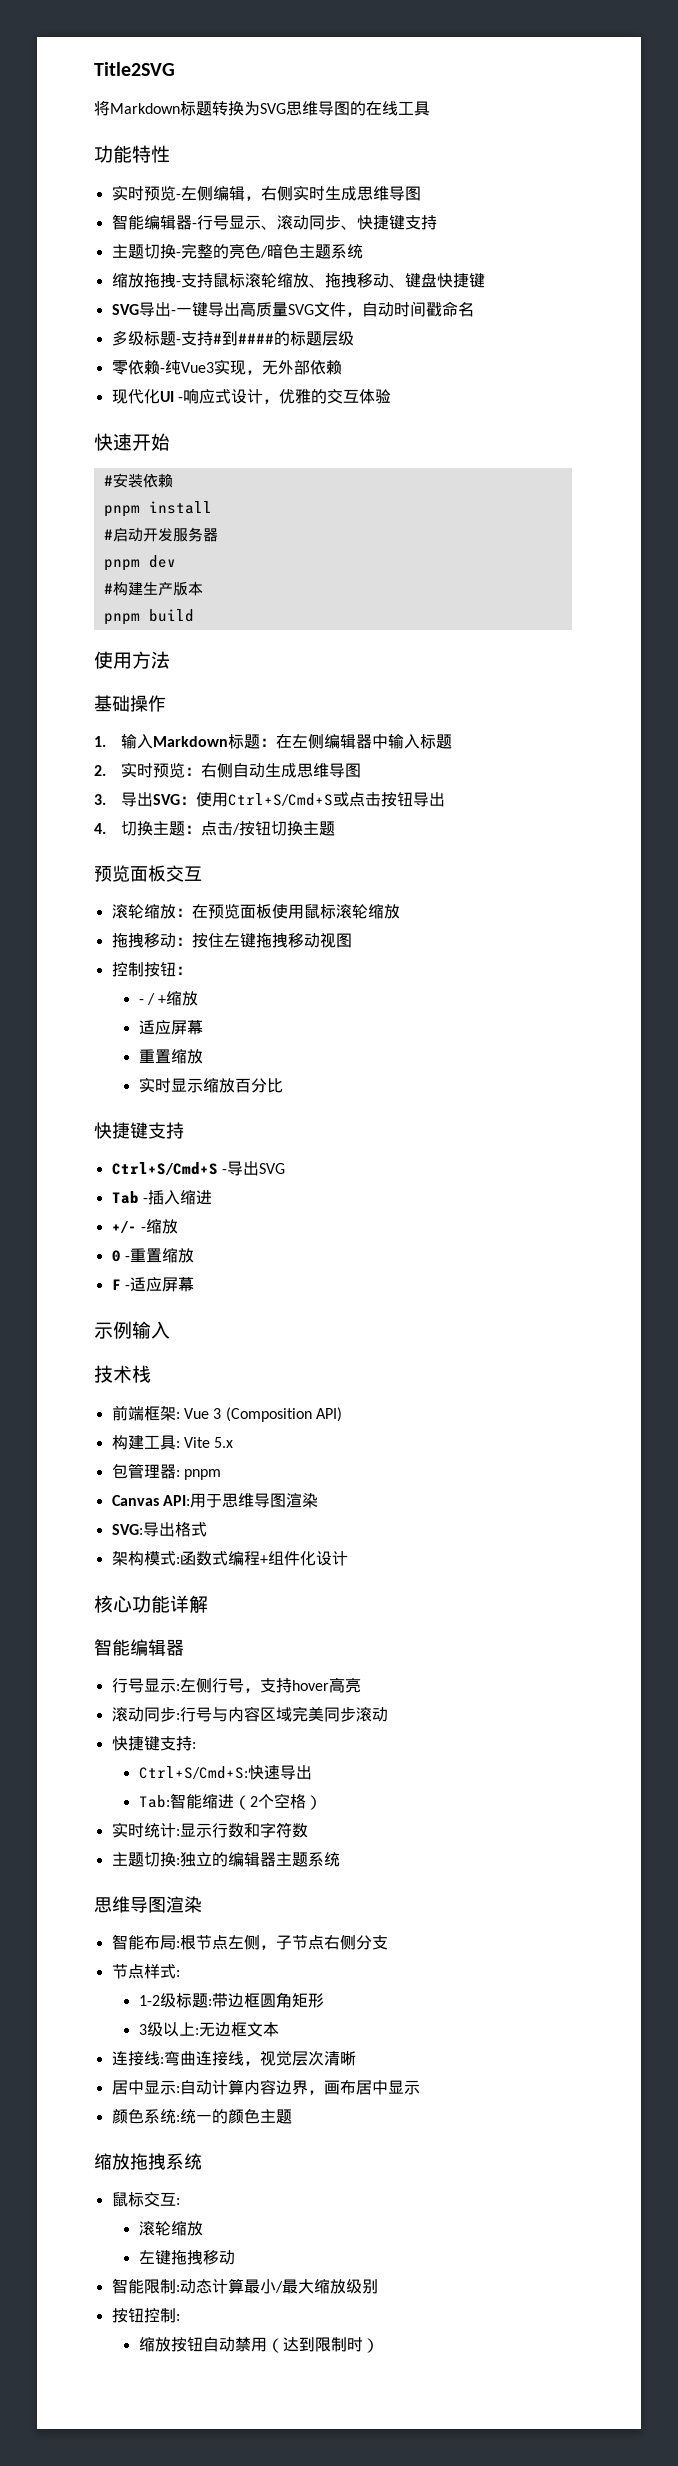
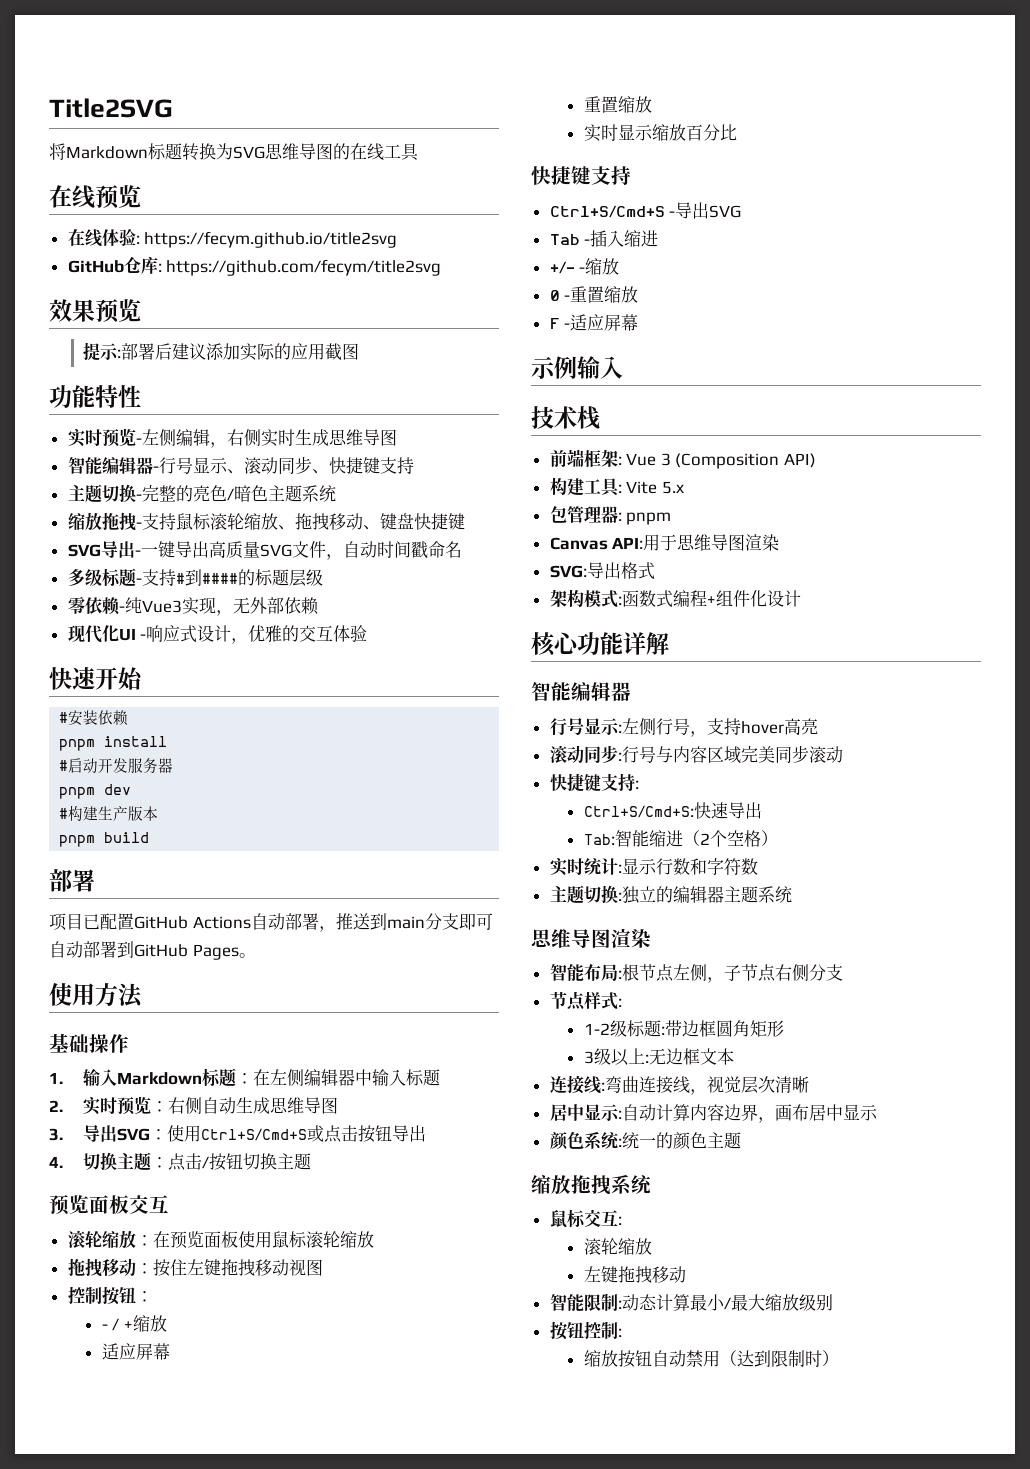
(430, 108) none -> [49,185,141,209] [67,228,398,248] [67,256,442,276] [49,299,141,323] [82,342,359,361] // 在线预览 // 在线体验: https://fecym.github.io/title2svg // GitHub仓库: https://github.com/fecym/title2svg // 效果预览 // 提示:部署后建议添加实际的应用截图
(194, 615) none -> [49,869,95,892] [49,913,493,932] [49,941,256,960] // 部署 // 项目已配置GitHub Actions自动部署，推送到main分支即可自动部署到GitHub Pages。

